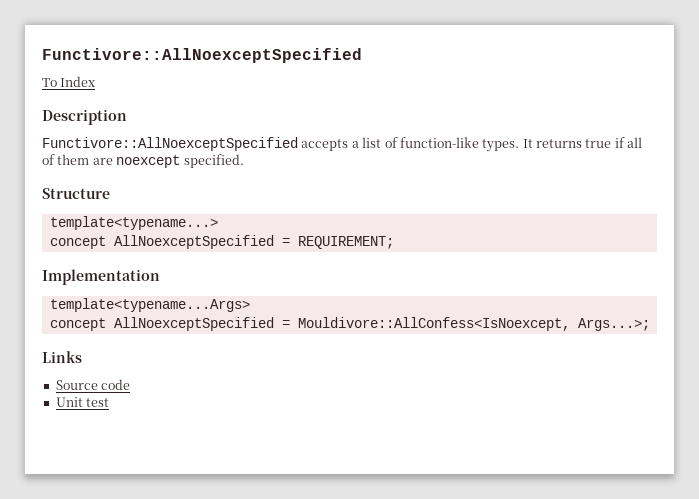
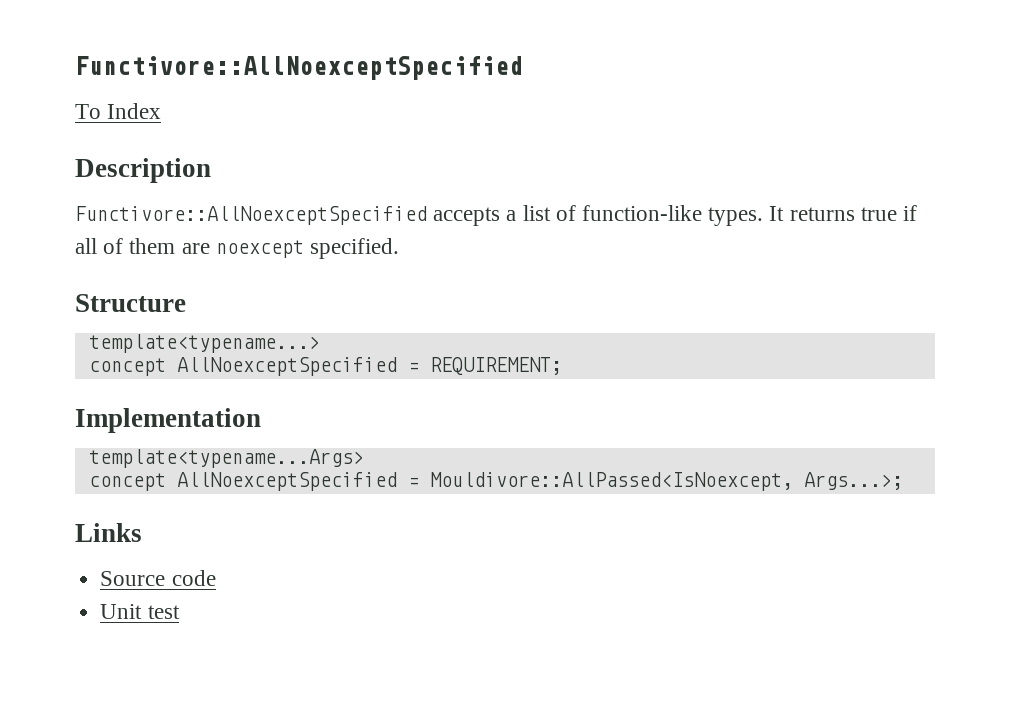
[297,317,570,331] Mouldivore::AllConfess<IsNoexcept, -> [429,472,793,491] Mouldivore::AllPassed<IsNoexcept,

